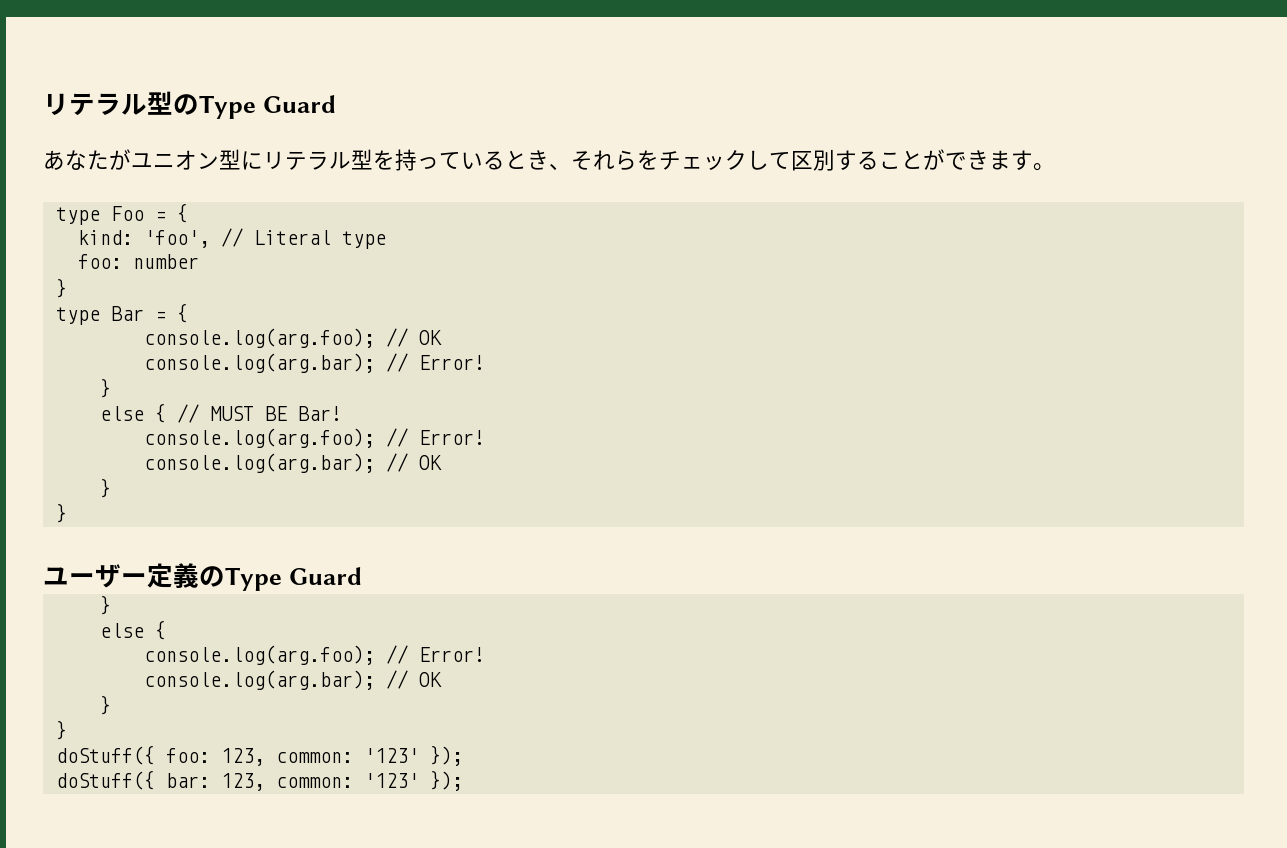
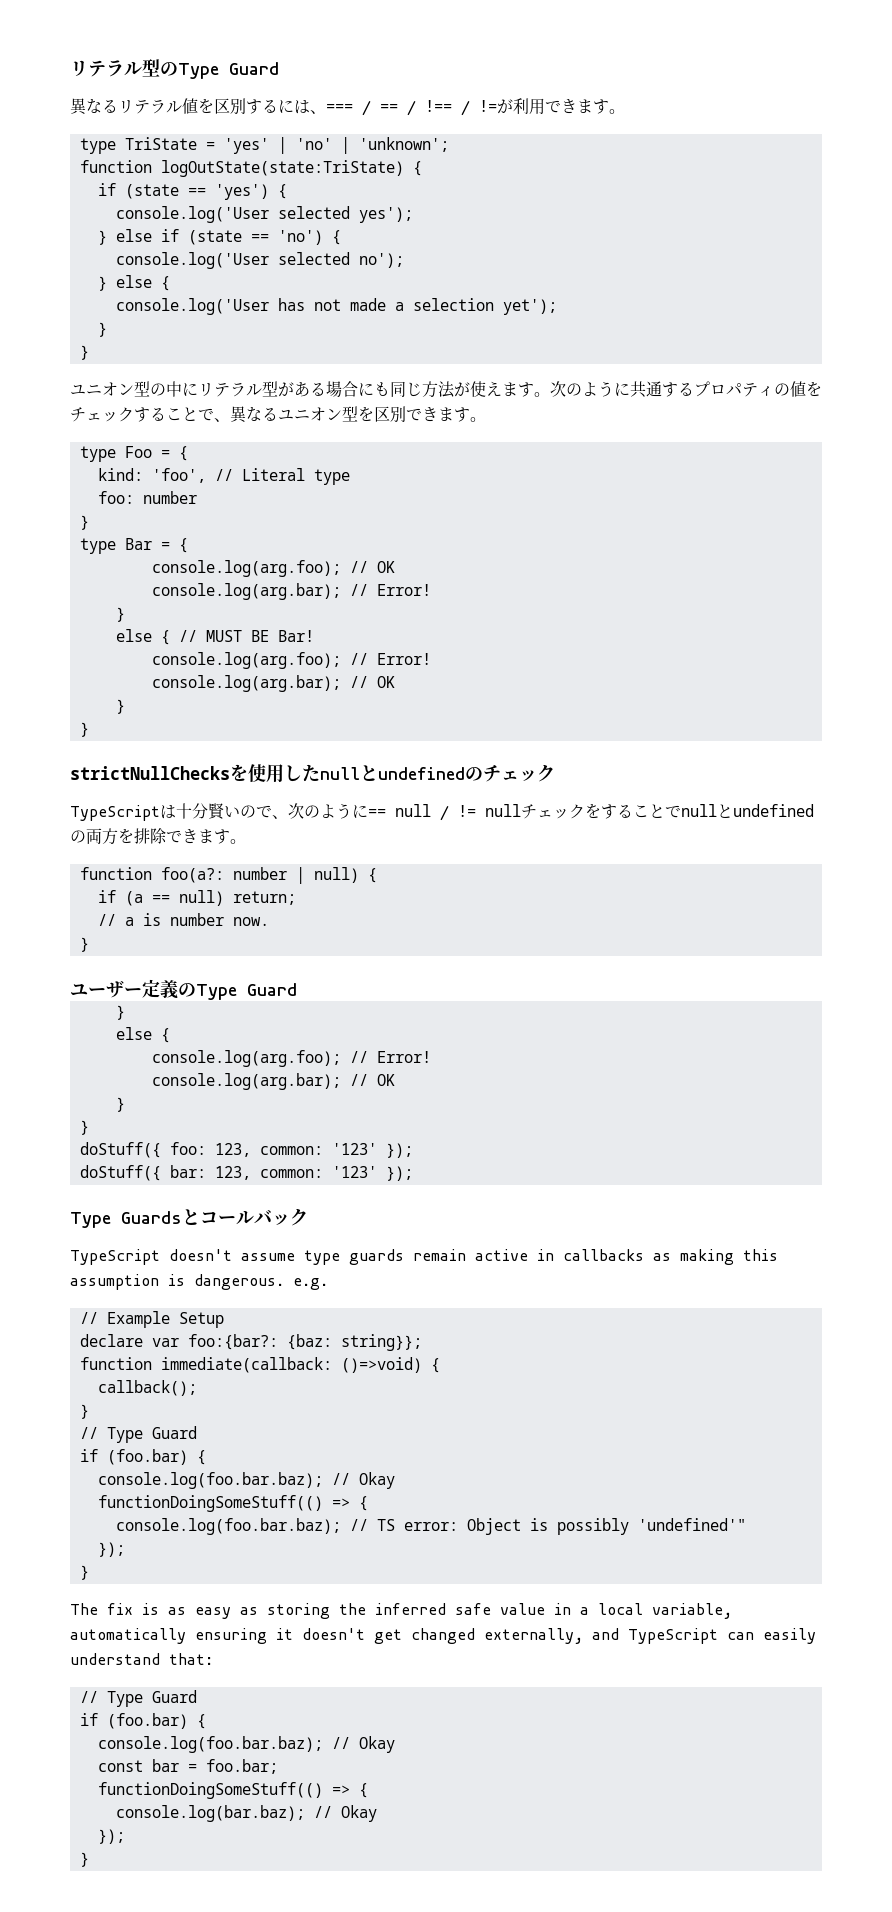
[43,149,241,170] あなたがユニオン型 -> [70,98,625,116] [79,137,449,154] [79,160,422,177] [97,183,287,200] [115,206,413,223] [97,229,341,245] [115,252,404,269] [97,275,170,291] [115,298,557,315] [97,322,107,337] [79,345,89,360] [70,381,182,397] 異なるリテラル値を区別するには、=== / == / !== / !=が利用できます。 // type TriState = 'yes' | 'no' | 'unknown'; // function logOutState(state:TriState) { // if (state == 'yes') { // console.log('User selected yes'); // } else if (state == 'no') { // console.log('User selected no'); // } else { // console.log('User has not made a selection yet'); // } // } // ユニオン型の中
[373,149,945,171] を持っているとき、それらをチェックして区別することが -> [278,381,822,398] [70,406,406,423] がある場合にも同じ方法が使えます。次のように共通するプロパティの値をチェックすることで、異なるユニオン型を区別
(67, 513) none -> [70,764,555,783] [70,803,814,821] [70,828,246,845] [79,867,377,884] [97,890,296,906] [97,913,269,926] [79,937,89,952] // strictNullChecksを使用したnullとundefinedのチェック // TypeScriptは十分賢いので、次のように== null / != nullチェックをすることでnullとundefinedの両方を排除できます。 // function foo(a?: number | null) { // if (a == null) return; // // a is number now. // }
(463, 780) none -> [70,1208,308,1228] [70,1249,778,1265] [70,1274,328,1290] [79,1311,224,1328] [79,1334,422,1351] [79,1357,440,1373] [97,1380,197,1396] [79,1404,89,1419] [79,1426,197,1443] [79,1449,206,1465] [97,1472,395,1489] [97,1495,368,1512] [115,1518,746,1535] [97,1542,125,1557] [79,1565,89,1580] [70,1603,732,1619] [70,1628,816,1644] [70,1653,213,1665] [79,1690,197,1707] [79,1713,206,1729] [97,1736,395,1753] [97,1759,278,1774] [97,1782,368,1799] [115,1805,377,1822] [97,1829,125,1844] [79,1852,89,1867] // Type Guardsとコールバック // TypeScript doesn't assume type guards remain active in callbacks as making this assumption is dangerous. e.g. // // Example Setup // declare var foo:{bar?: {baz: string}}; // function immediate(callback: ()=>void) { // callback(); // } // // Type Guard // if (foo.bar) { // console.log(foo.bar.baz); // Okay // functionDoingSomeStuff(() => { // console.log(foo.bar.baz); // TS error: Object is possibly 'undefined'" // }); // } // The fix is as easy as storing the inferred safe value in a local variable, automatically ensuring it doesn't get changed externally, and TypeScript can easily understand that: // // Type Guard // if (foo.bar) { // console.log(foo.bar.baz); // Okay // const bar = foo.bar; // functionDoingSomeStuff(() => { // console.log(bar.baz); // Okay // }); // }

